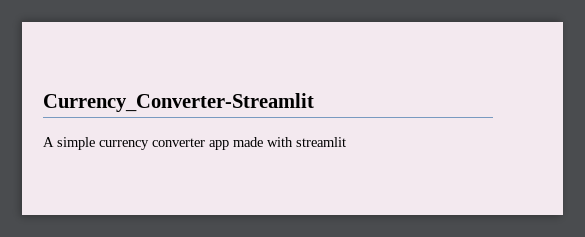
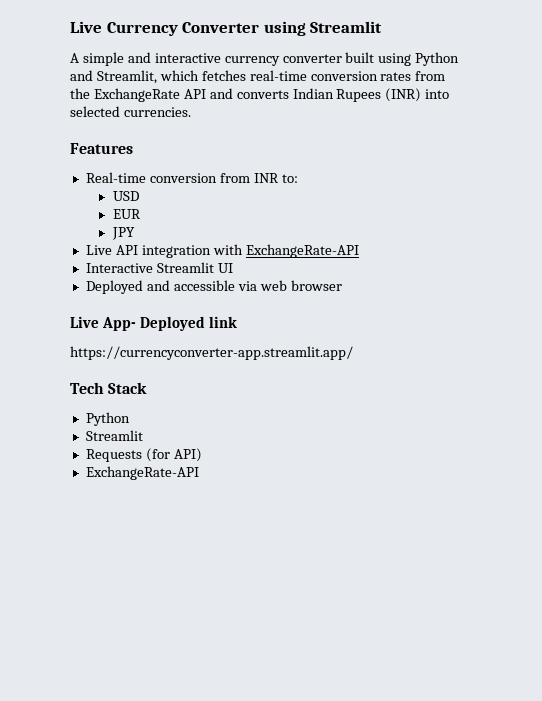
[43,93,314,112] [43,137,346,150] Currency_Converter-Streamlit // A simple currency converter app made with streamlit -> [70,21,383,36] [70,52,460,66] [70,70,446,84] [70,88,450,102] [70,106,191,117] [70,143,133,154] [85,172,298,183] [112,191,139,201] [112,209,141,219] [111,227,135,240] [85,244,359,258] [85,262,233,273] [85,280,342,294] [70,316,238,331] [70,346,353,360] [70,382,148,394] [85,412,130,426] [85,430,143,441] [85,448,202,462] [85,466,199,480] Live Currency Converter using Streamlit // A simple and interactive currency converter built using Python and Streamlit, which fetches real-time conversion rates from the ExchangeRate API and converts Indian Rupees (INR) into selected currencies. // Features // Real-time conversion from INR to: // USD // EUR // JPY // Live API integration with ExchangeRate-API // Interactive Streamlit UI // Deployed and accessible via web browser // Live App- Deployed link // https://currencyconverter-app.streamlit.app/ // Tech Stack // Python // Streamlit // Requests (for API) // ExchangeRate-API

